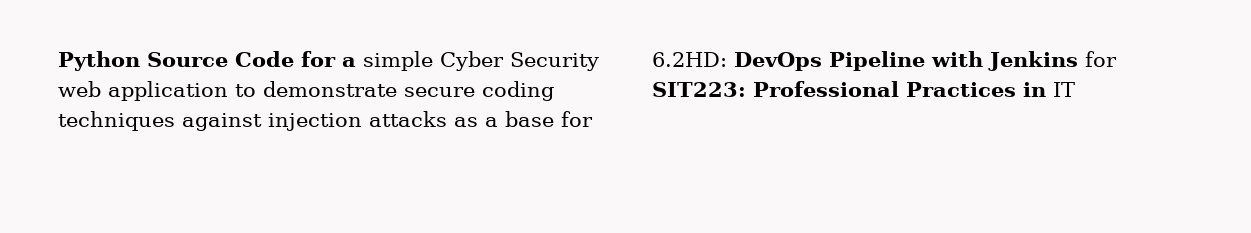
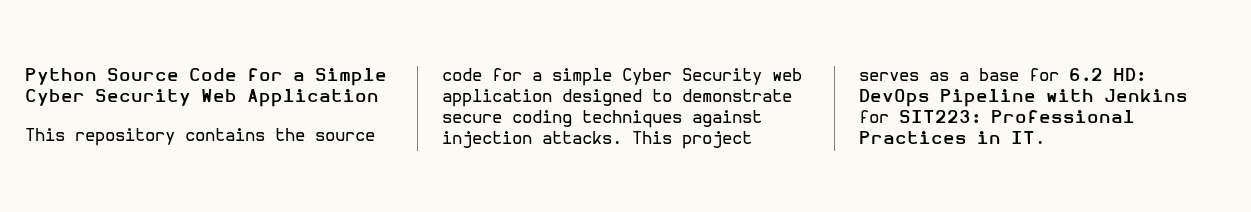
(356, 62) none -> [315,68,387,86] [25,89,379,107] [25,128,375,146] [442,68,542,81] Simple Cyber Security Web Application // This repository contains the source code for a
(228, 91) none -> [562,89,642,106] designed
[369,111,447,127] attacks -> [542,131,752,149] [859,72,919,81] attacks. This project serves
[652,52,727,67] 6.2HD: -> [1069,68,1146,81] 6.2 HD:
[1053,82,1075,97] IT -> [1011,131,1045,144] IT.

